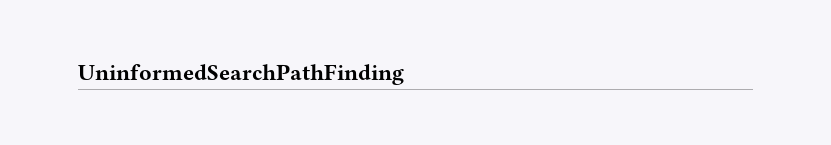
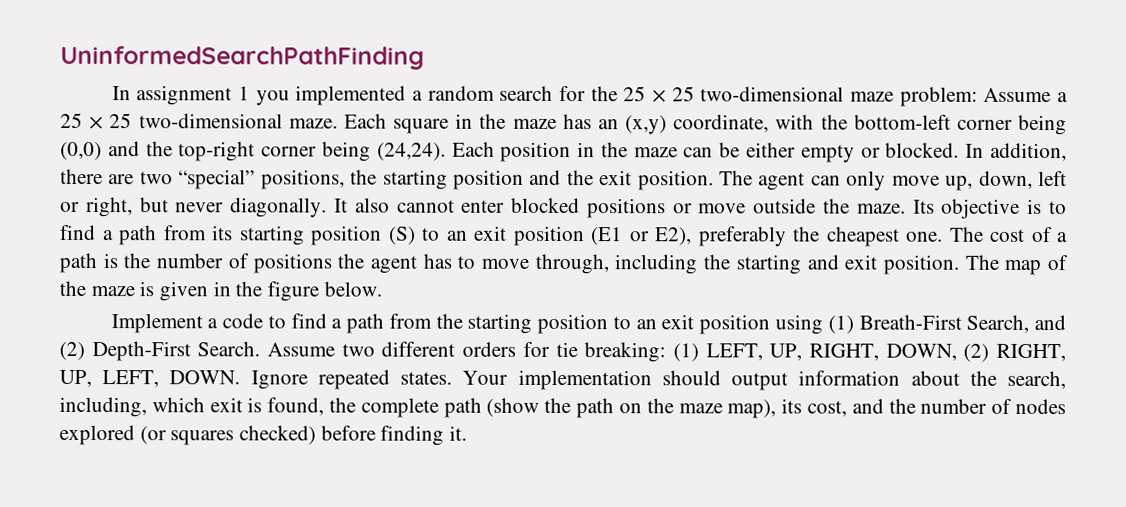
(404, 74) none -> [111,85,1068,107] [60,112,1067,136] [60,141,1067,163] [60,168,1068,191] [60,196,1067,219] [60,224,1068,247] [59,252,1069,276] [59,280,382,302] [110,313,1066,335] [59,341,1066,363] [59,369,1067,391] [59,396,1067,419] [59,424,468,446] // In assignment 1 you implemented a random search for the 25 × 25 two-dimensional maze problem: Assume a 25 × 25 two-dimensional maze. Each square in the maze has an (x,y) coordinate, with the bottom-left corner being (0,0) and the top-right corner being (24,24). Each position in the maze can be either empty or blocked. In addition, there are two “special” positions, the starting position and the exit position. The agent can only move up, down, left or right, but never diagonally. It also cannot enter blocked positions or move outside the maze. Its objective is to find a path from its starting position (S) to an exit position (E1 or E2), preferably the cheapest one. The cost of a path is the number of positions the agent has to move through, including the starting and exit position. The map of the maze is given in the figure below. // Implement a code to find a path from the starting position to an exit position using (1) Breath-First Search, and (2) Depth-First Search. Assume two different orders for tie breaking: (1) LEFT, UP, RIGHT, DOWN, (2) RIGHT, UP, LEFT, DOWN. Ignore repeated states. Your implementation should output information about the search, including, which exit is found, the complete path (show the path on the maze map), its cost, and the number of nodes explored (or squares checked) before finding it.

